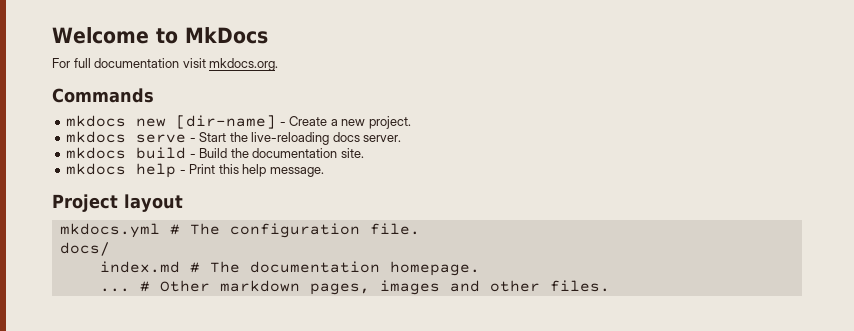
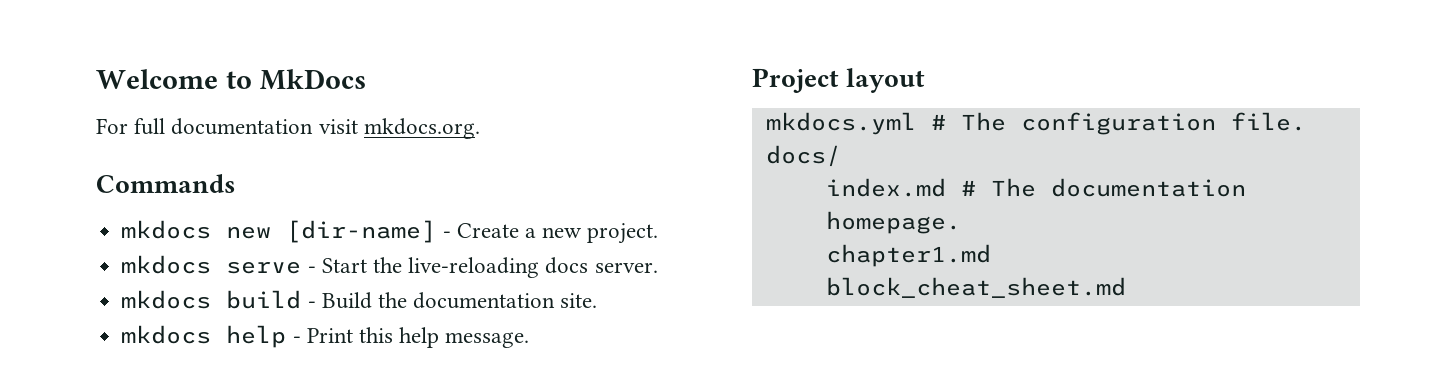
[99,280,610,295] ... # Other markdown pages, images and other files. -> [825,244,991,267] [825,277,1126,298] chapter1.md // block_cheat_sheet.md

